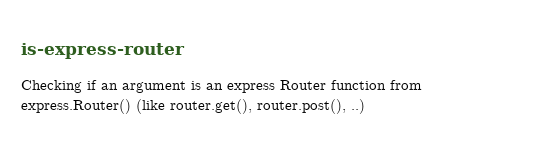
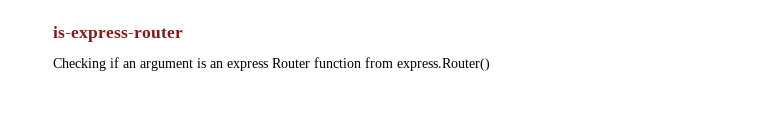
[136,99,365,114] (like router.get(), router.post(), ..) -> (490, 64) none

